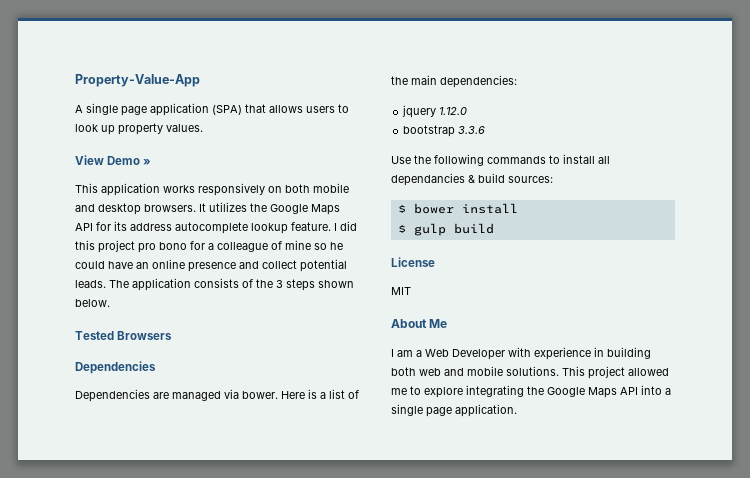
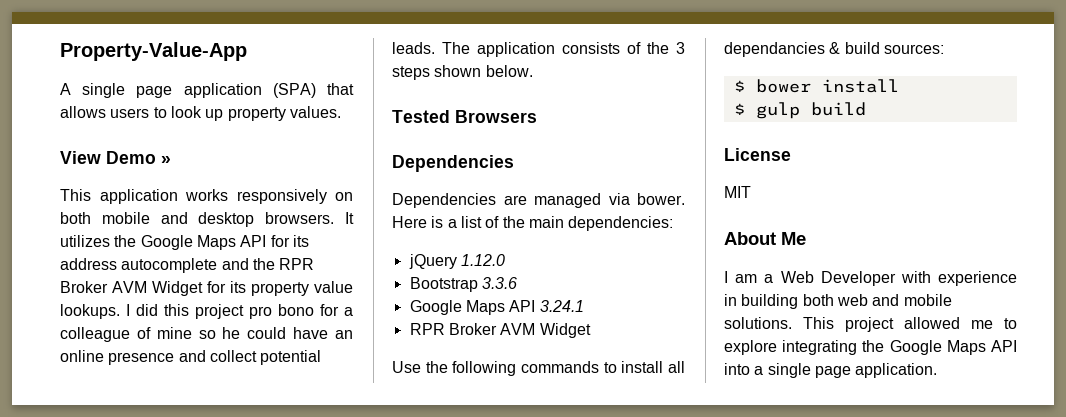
[251,222,331,234] lookup feature. -> [221,258,315,270] [60,281,353,296] [60,304,120,319] and the RPR Broker AVM Widget for its property value lookups.
[402,105,437,118] jquery -> [408,254,457,269] jQuery
[403,125,456,137] bootstrap -> [409,277,478,292] Bootstrap
(486, 130) none -> [409,300,584,315] [409,323,591,338] // Google Maps API 3.24.1 // RPR Broker AVM Widget

